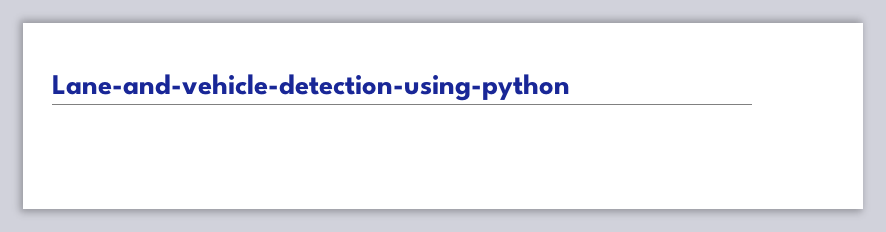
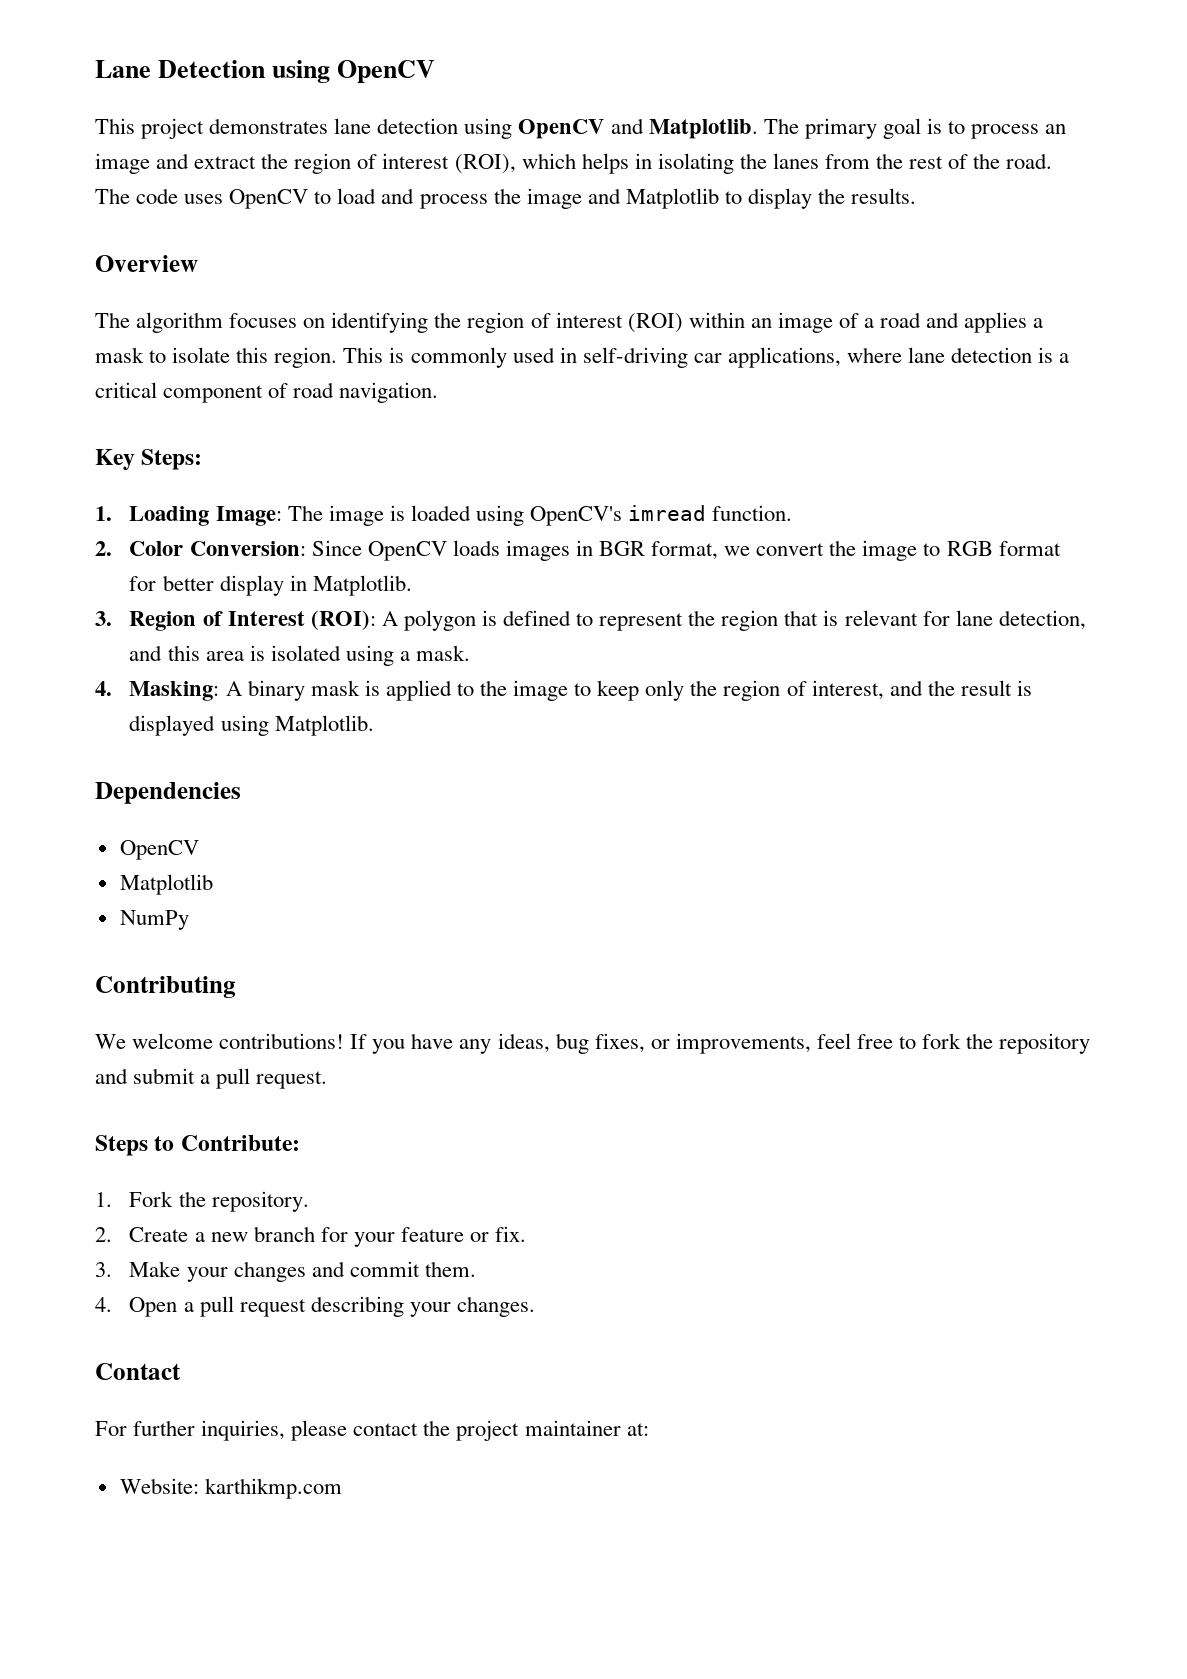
[52,74,570,101] Lane-and-vehicle-detection-using-python -> [95,60,436,83] [95,118,1067,139] [95,153,1053,174] [95,188,917,209] [95,255,198,272] [95,312,1044,333] [95,347,1070,368] [95,382,439,403] [95,449,203,470] [95,505,793,526] [95,540,1061,561] [129,575,412,596] [95,610,1086,631] [129,645,470,666] [95,680,1032,701] [129,715,374,736] [95,782,241,804] [119,840,199,860] [119,874,213,895] [119,910,189,930] [95,976,236,998] [95,1033,1091,1054] [95,1068,328,1089] [95,1135,300,1156] [95,1191,309,1212] [95,1226,527,1247] [95,1261,476,1282] [95,1296,535,1317] [95,1363,181,1380] [95,1420,649,1441] [119,1478,342,1499] Lane Detection using OpenCV // This project demonstrates lane detection using OpenCV and Matplotlib. The primary goal is to process an image and extract the region of interest (ROI), which helps in isolating the lanes from the rest of the road. The code uses OpenCV to load and process the image and Matplotlib to display the results. // Overview // The algorithm focuses on identifying the region of interest (ROI) within an image of a road and applies a mask to isolate this region. This is commonly used in self-driving car applications, where lane detection is a critical component of road navigation. // Key Steps: // 1. Loading Image: The image is loaded using OpenCV's imread function. // 2. Color Conversion: Since OpenCV loads images in BGR format, we convert the image to RGB format for better display in Matplotlib. // 3. Region of Interest (ROI): A polygon is defined to represent the region that is relevant for lane detection, and this area is isolated using a mask. // 4. Masking: A binary mask is applied to the image to keep only the region of interest, and the result is displayed using Matplotlib. // Dependencies // OpenCV // Matplotlib // NumPy // Contributing // We welcome contributions! If you have any ideas, bug fixes, or improvements, feel free to fork the repository and submit a pull request. // Steps to Contribute: // 1. Fork the repository. // 2. Create a new branch for your feature or fix. // 3. Make your changes and commit them. // 4. Open a pull request describing your changes. // Contact // For further inquiries, please contact the project maintainer at: // Website: karthikmp.com

